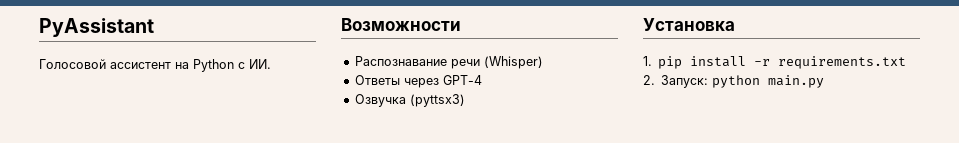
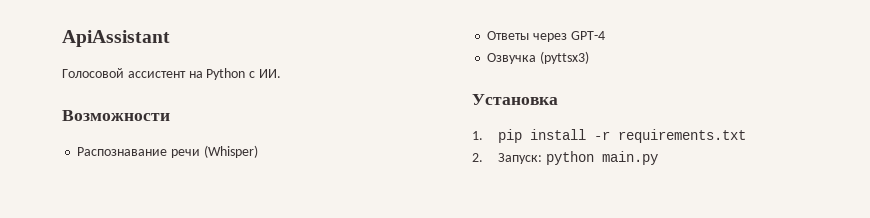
[39,18,154,37] PyAssistant -> [62,30,170,47] ApiAssistant

